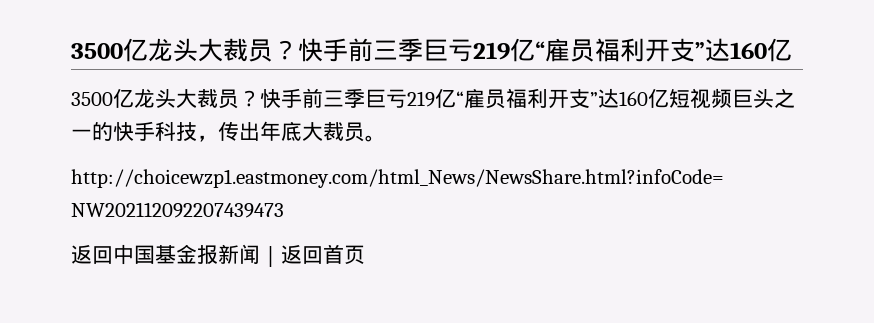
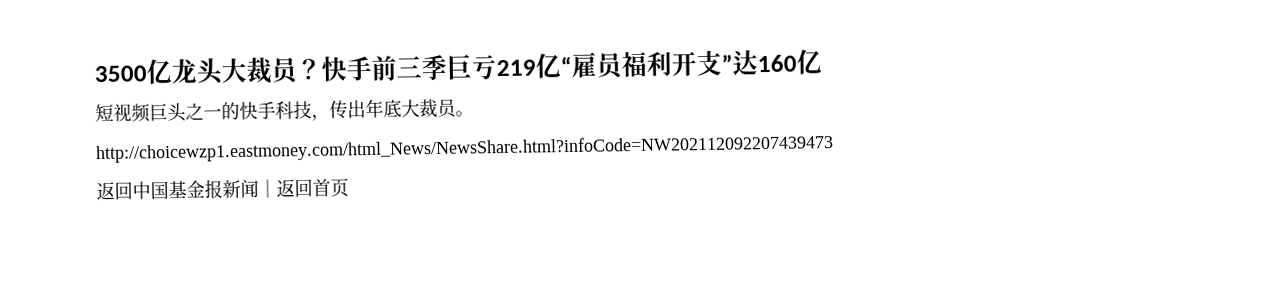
[71,88,669,109] 3500亿龙头大裁员？快手前三季巨亏219亿“雇员福利开支”达160亿 -> (822, 62) none

